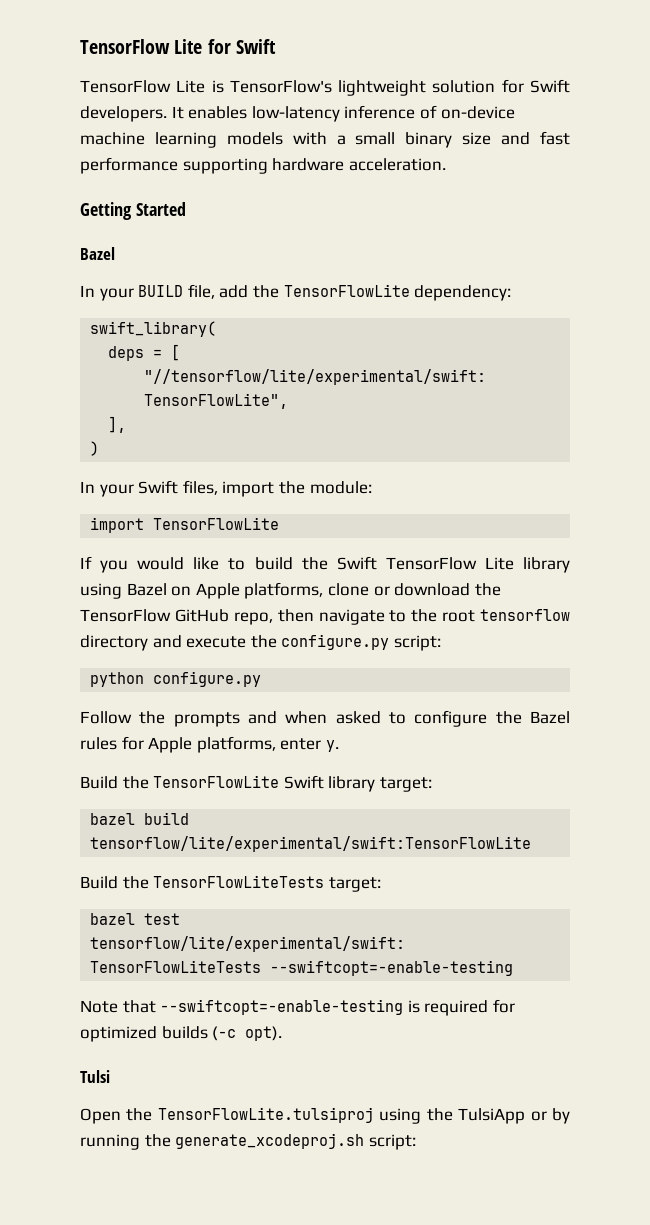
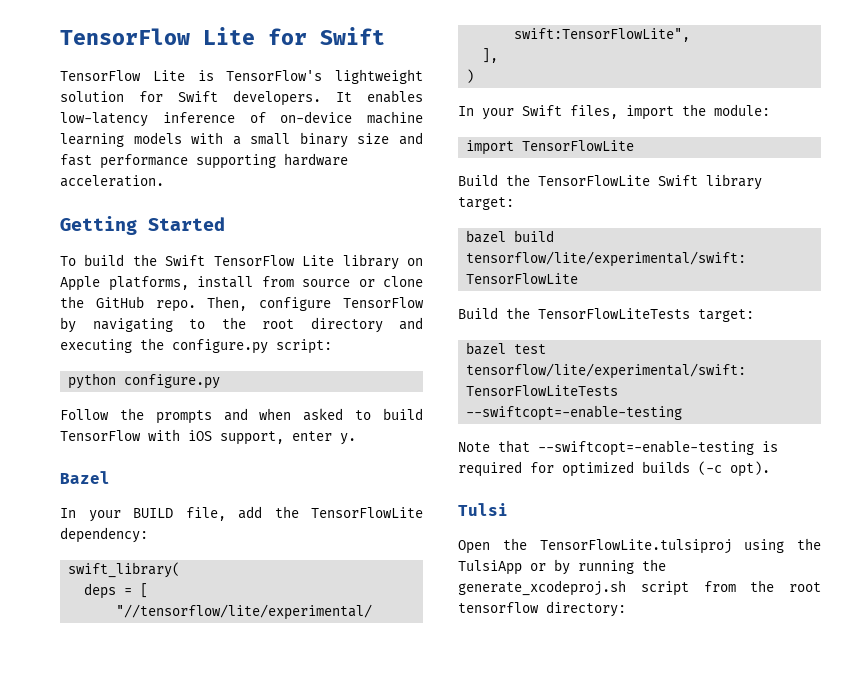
(186, 209) none -> [60,254,423,270] [60,276,423,291] [60,296,425,312] [60,317,423,333] [60,338,332,354] [68,373,221,389] [60,408,423,424] [60,429,356,445] // To build the Swift TensorFlow Lite library on Apple platforms, install from source or clone the GitHub repo. Then, configure TensorFlow by navigating to the root directory and executing the configure.py script: // python configure.py // Follow the prompts and when asked to build TensorFlow with iOS support, enter y.
[80,556,570,573] [80,582,501,599] [80,609,570,625] [80,634,441,651] [90,671,262,687] [80,710,570,727] [80,736,339,753] // If you would like to build the Swift TensorFlow Lite library using Bazel on Apple platforms, clone or download the TensorFlow GitHub repo, then navigate to the root tensorflow directory and execute the configure.py script: // python configure.py // Follow the prompts and when asked to configure the Bazel rules for Apple platforms, enter y. -> (635, 145) none
[368,1134,416,1150] script: -> [640,580,821,596] [458,601,626,617] script from the root tensorflow directory:

